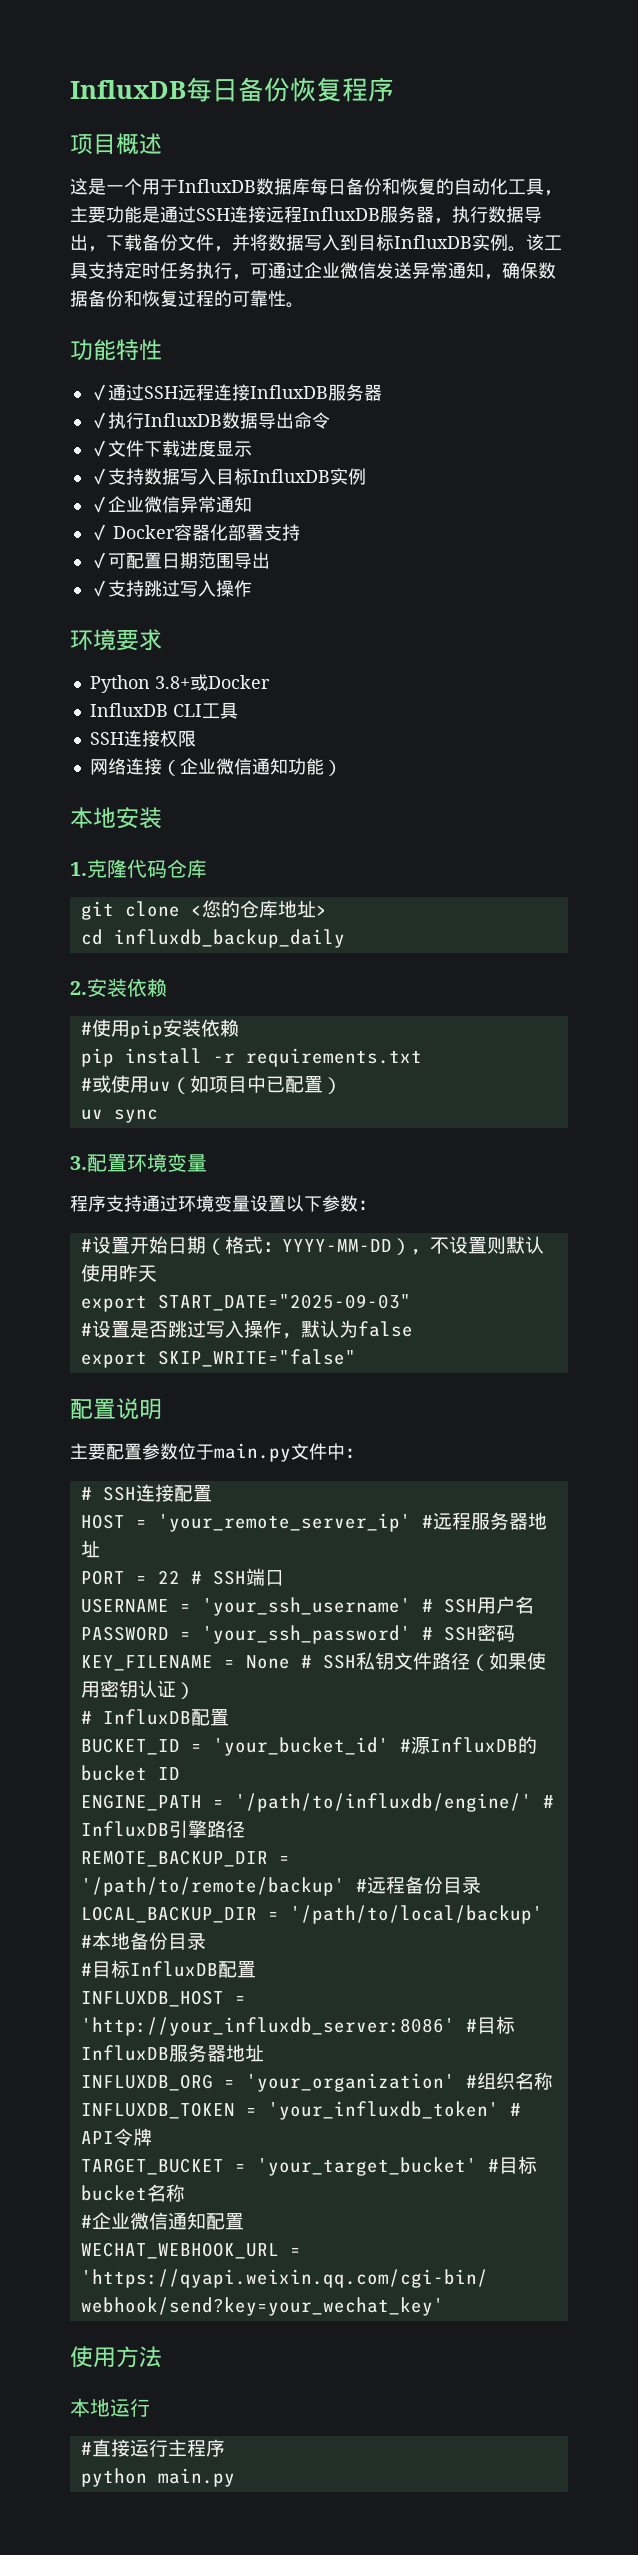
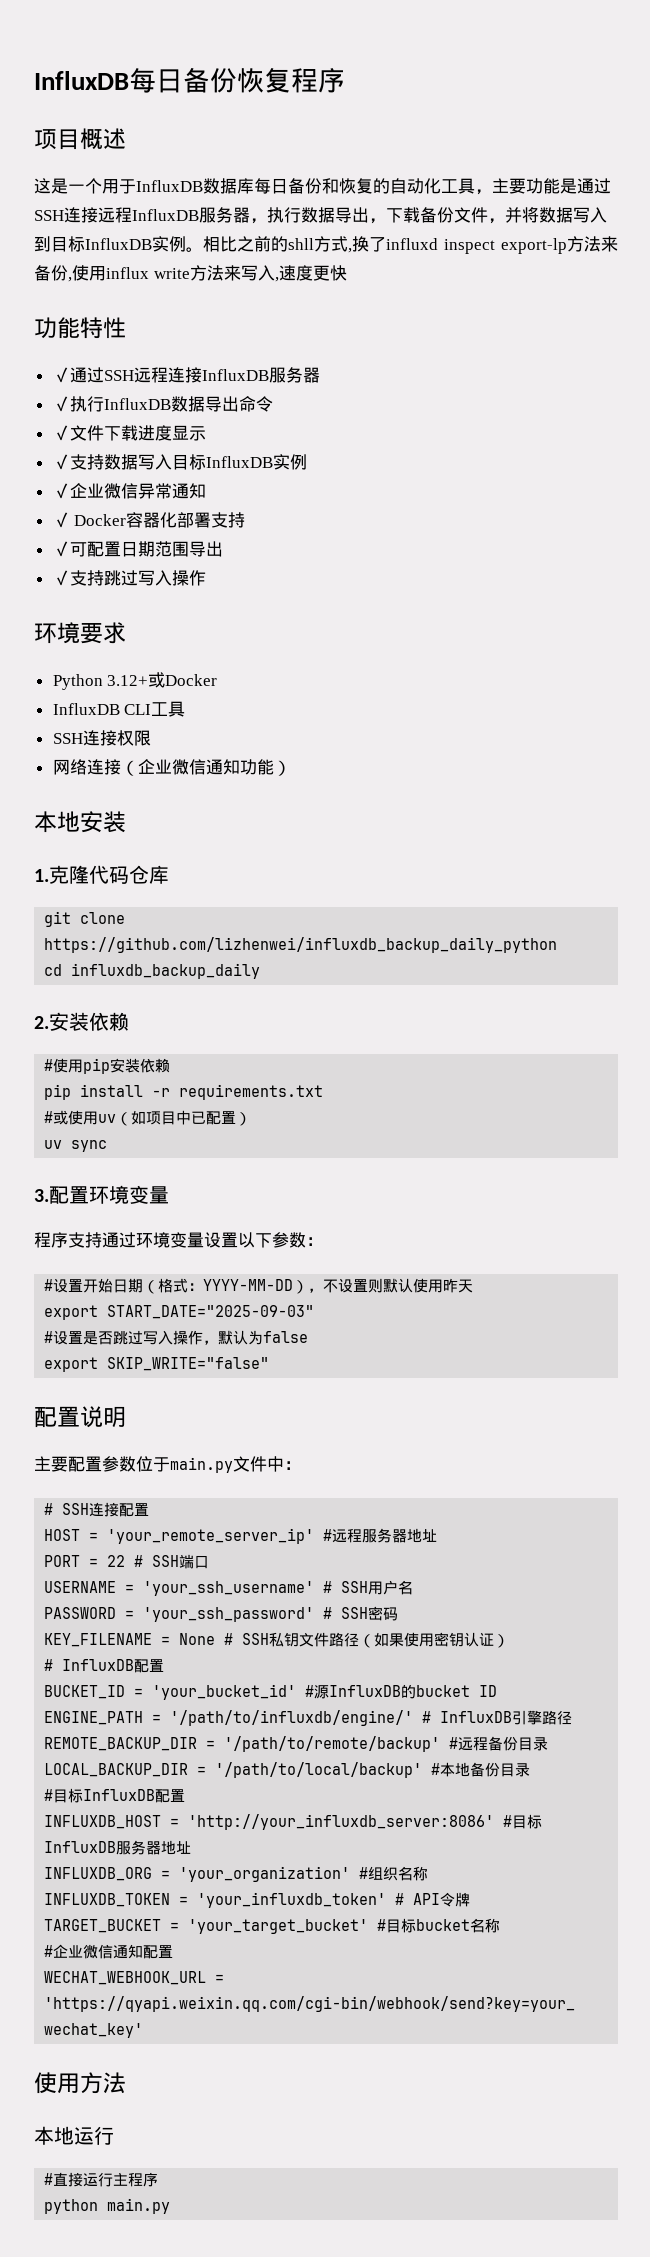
[526,234,562,251] [70,262,556,280] [70,290,304,308] 该工具支持定时任务执行，可通过企业微信发送异常通知，确保数据备份和恢复过程的可靠性。 -> [203,236,618,254] [34,265,347,282] 相比之前的shll方式,换了influxd inspect export-lp方法来备份,使用influx write方法来写入,速度更快
[154,676,190,689] 3.8+ -> [107,675,149,686] 3.12+
[190,900,327,918] <您的仓库地址> -> [44,937,558,953] https://github.com/lizhenwei/influxdb_backup_daily_python

